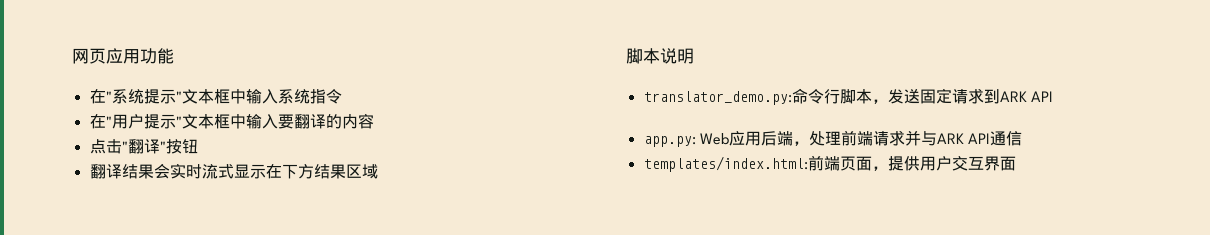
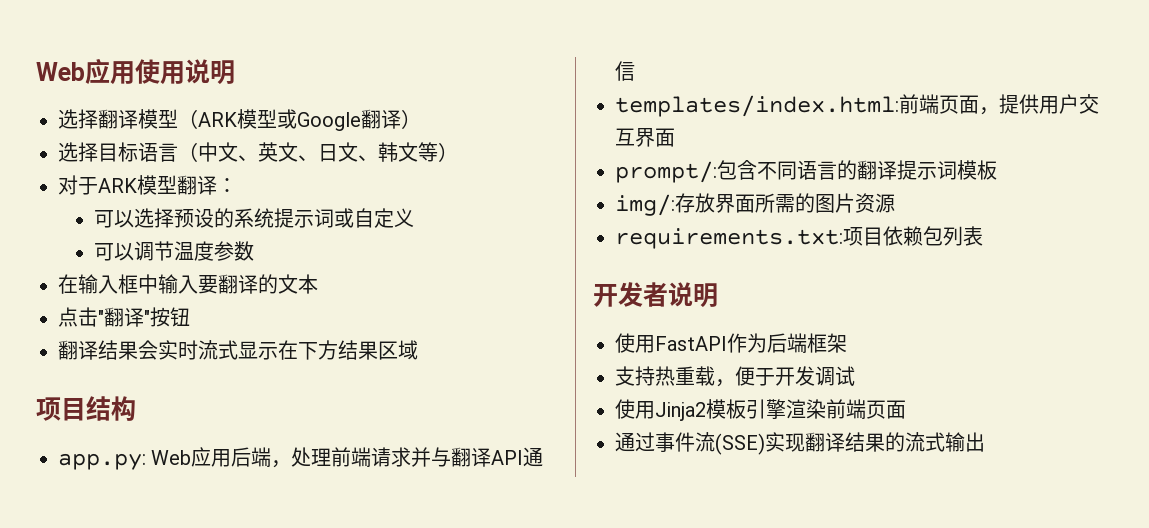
[72,48,174,64] [89,89,342,104] [89,114,214,129] 网页应用功能 // 在"系统提示"文本框中输入系统指令 // 在"用户提示"文本 -> [36,58,235,85] [58,109,421,131] [58,142,458,162] [58,175,237,195] [94,208,415,228] [94,241,255,261] [58,274,118,294] Web应用使用说明 // 选择翻译模型（ARK模型或Google翻译） // 选择目标语言（中文、英文、日文、韩文等） // 对于ARK模型翻译： // 可以选择预设的系统提示词或自定义 // 可以调节温度参数 // 在输入
[341,113,374,129] 内容 -> [278,274,318,294] 文本
[626,48,694,64] [643,88,1053,105] 脚本说明 // translator_demo.py:命令行脚本，发送固定请求到ARK API -> [36,396,136,421] 项目结构
[936,133,964,144] ARK -> [451,447,492,467] 翻译
(1016, 163) none -> [615,160,997,183] [615,193,895,216] [615,226,983,249] [593,282,718,308] [615,333,847,353] [615,366,855,387] [615,399,906,421] [615,432,985,455] // prompt/:包含不同语言的翻译提示词模板 // img/:存放界面所需的图片资源 // requirements.txt:项目依赖包列表 // 开发者说明 // 使用FastAPI作为后端框架 // 支持热重载，便于开发调试 // 使用Jinja2模板引擎渲染前端页面 // 通过事件流(SSE)实现翻译结果的流式输出

